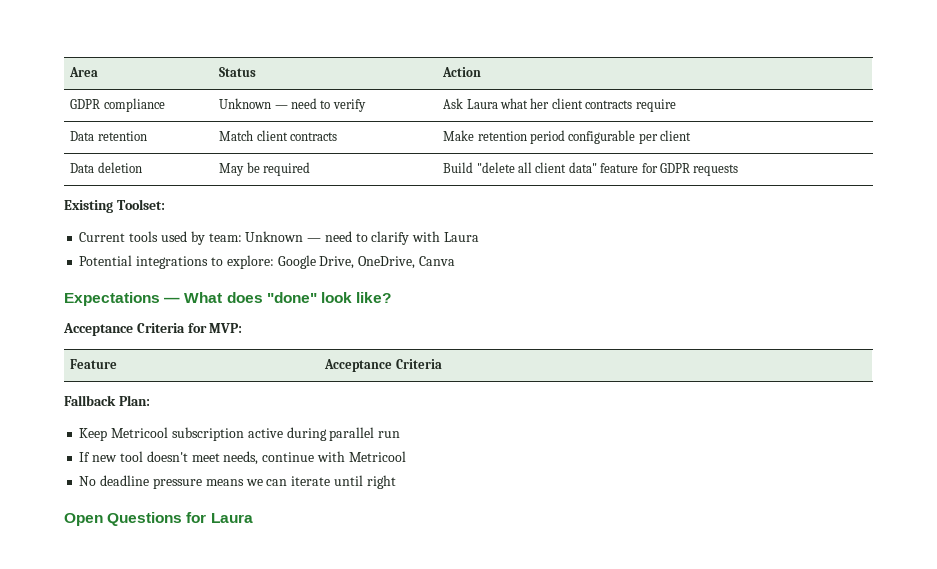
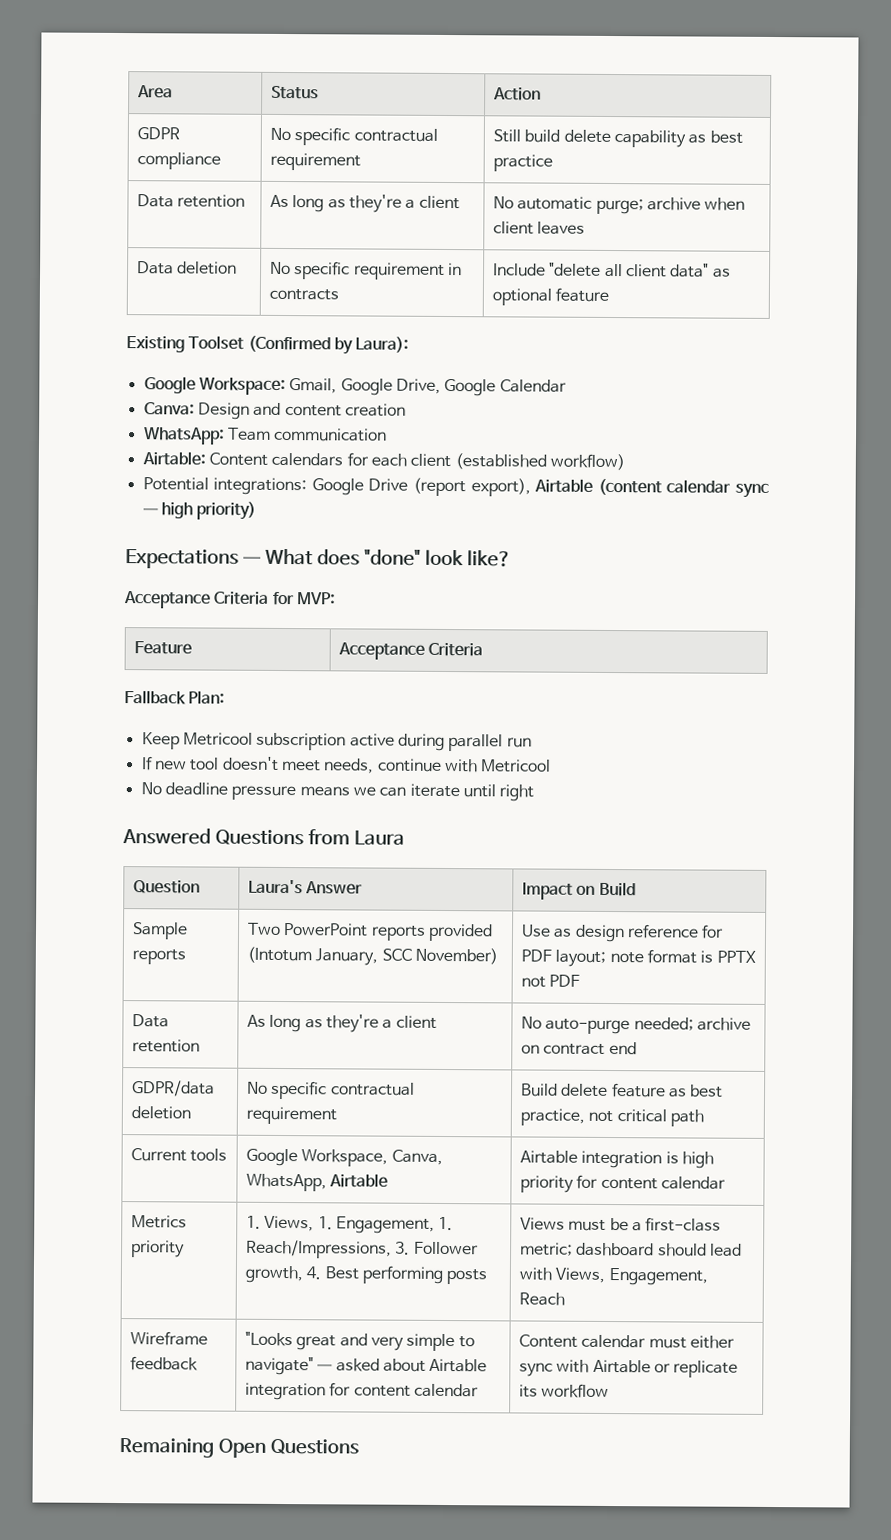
[219,98,366,112] [443,98,676,112] [70,131,147,141] [219,130,338,141] [443,130,692,144] Unknown — need to verify | Ask Laura what her client contracts require // Data retention | Match client contracts | Make retention period configurable per client -> [270,127,438,146] [270,152,362,171] [493,129,743,148] [493,154,554,172] [137,194,246,208] [270,194,460,213] [493,196,746,215] [493,221,586,235] No specific contractual requirement | Still build delete capability as best practice // Data retention | As long as they're a client | No automatic purge; archive when client leaves
[219,162,311,176] [443,162,474,173] May be required | Build -> [270,261,462,280] [269,288,340,301] [493,263,547,277] No specific requirement in contracts | Include
[600,163,739,176] [64,199,165,213] [79,231,479,245] [79,255,455,269] feature for GDPR requests // Existing Toolset: // Current tools used by team: Unknown — need to clarify with Laura // Potential integrations to explore: Google Drive, OneDrive, Canva -> [712,267,731,278] [492,287,610,306] [126,335,410,355] [143,376,567,397] [143,402,406,420] [142,427,388,445] [141,451,625,471] [142,477,770,498] [142,501,257,520] as optional feature // Existing Toolset (Confirmed by Laura): // Google Workspace: Gmail, Google Drive, Google Calendar // Canva: Design and content creation // WhatsApp: Team communication // Airtable: Content calendars for each client (established workflow) // Potential integrations: Google Drive (report export), Airtable (content calendar sync — high priority)
[64,512,253,526] Open Questions for Laura -> [122,828,405,846] [133,880,201,894] [248,879,364,895] [522,881,636,900] [132,922,189,940] [132,949,187,965] [247,922,493,942] [247,946,498,966] [521,924,725,943] [521,949,756,967] [521,974,581,988] [132,1014,170,1028] [132,1039,201,1053] [247,1014,437,1033] [521,1016,751,1035] [521,1041,637,1055] [132,1080,216,1097] [131,1106,192,1120] [247,1080,415,1100] [246,1106,338,1125] [521,1083,724,1098] [520,1108,704,1127] [131,1148,228,1162] [246,1148,443,1167] [246,1173,389,1192] [520,1150,714,1169] [520,1174,726,1193] [131,1215,188,1229] [131,1240,186,1258] [246,1215,454,1234] [246,1239,479,1259] [245,1265,488,1285] [520,1217,722,1232] [520,1242,742,1257] [519,1267,708,1286] [519,1292,566,1306] [130,1331,209,1346] [130,1356,199,1371] [245,1331,475,1352] [245,1356,488,1376] [245,1382,479,1401] [519,1334,735,1349] [519,1359,739,1378] [519,1383,610,1399] [119,1438,359,1458] Answered Questions from Laura // Question | Laura's Answer | Impact on Build // Sample reports | Two PowerPoint reports provided (Intotum January, SCC November) | Use as design reference for PDF layout; note format is PPTX not PDF // Data retention | As long as they're a client | No auto-purge needed; archive on contract end // GDPR/data deletion | No specific contractual requirement | Build delete feature as best practice, not critical path // Current tools | Google Workspace, Canva, WhatsApp, Airtable | Airtable integration is high priority for content calendar // Metrics priority | 1. Views, 1. Engagement, 1. Reach/Impressions, 3. Follower growth, 4. Best performing posts | Views must be a first-class metric; dashboard should lead with Views, Engagement, Reach // Wireframe feedback | "Looks great and very simple to navigate" — asked about Airtable integration for content calendar | Content calendar must either sync with Airtable or replicate its workflow // Remaining Open Questions

